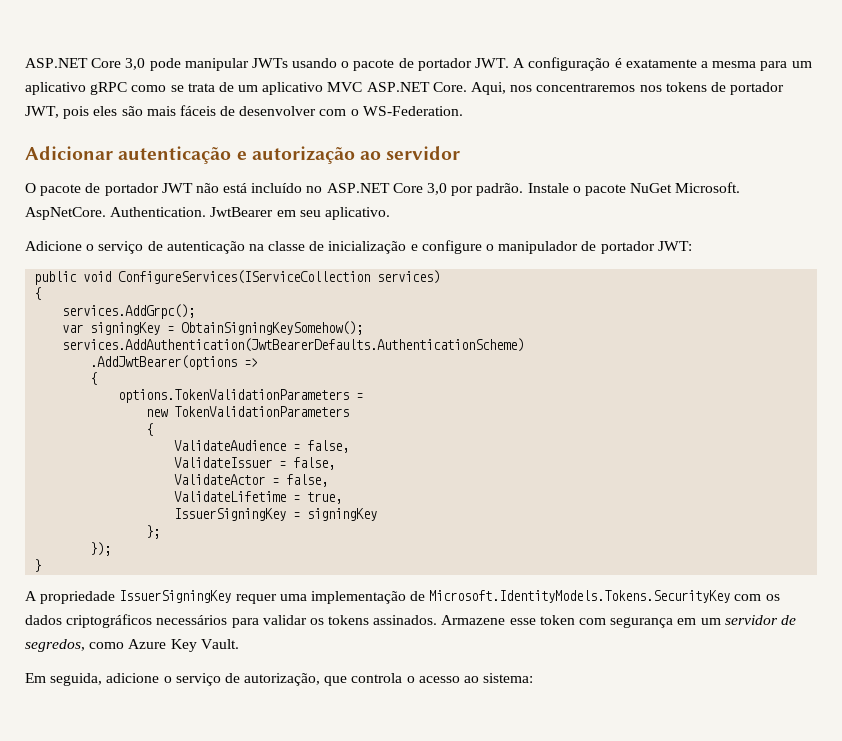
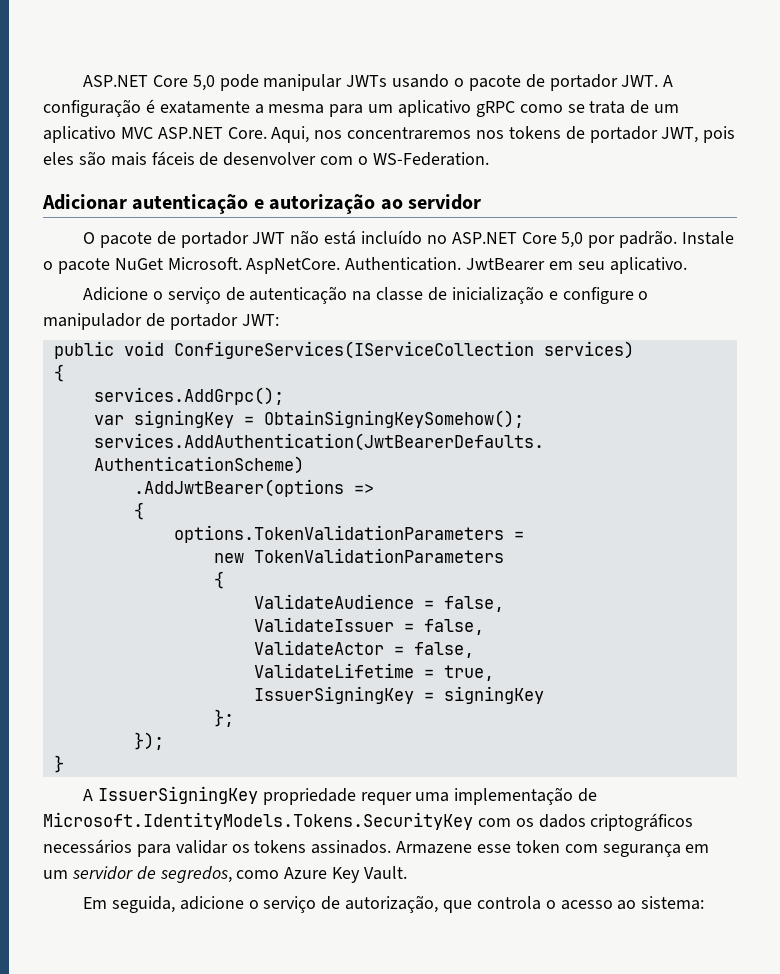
[25,58,146,70] ASP.NET Core 3,0 -> [83,75,215,91] ASP.NET Core 5,0
[427,183,448,195] 3,0 -> [561,232,584,248] 5,0
[40,590,232,604] propriedade IssuerSigningKey -> [97,786,356,805] IssuerSigningKey propriedade

